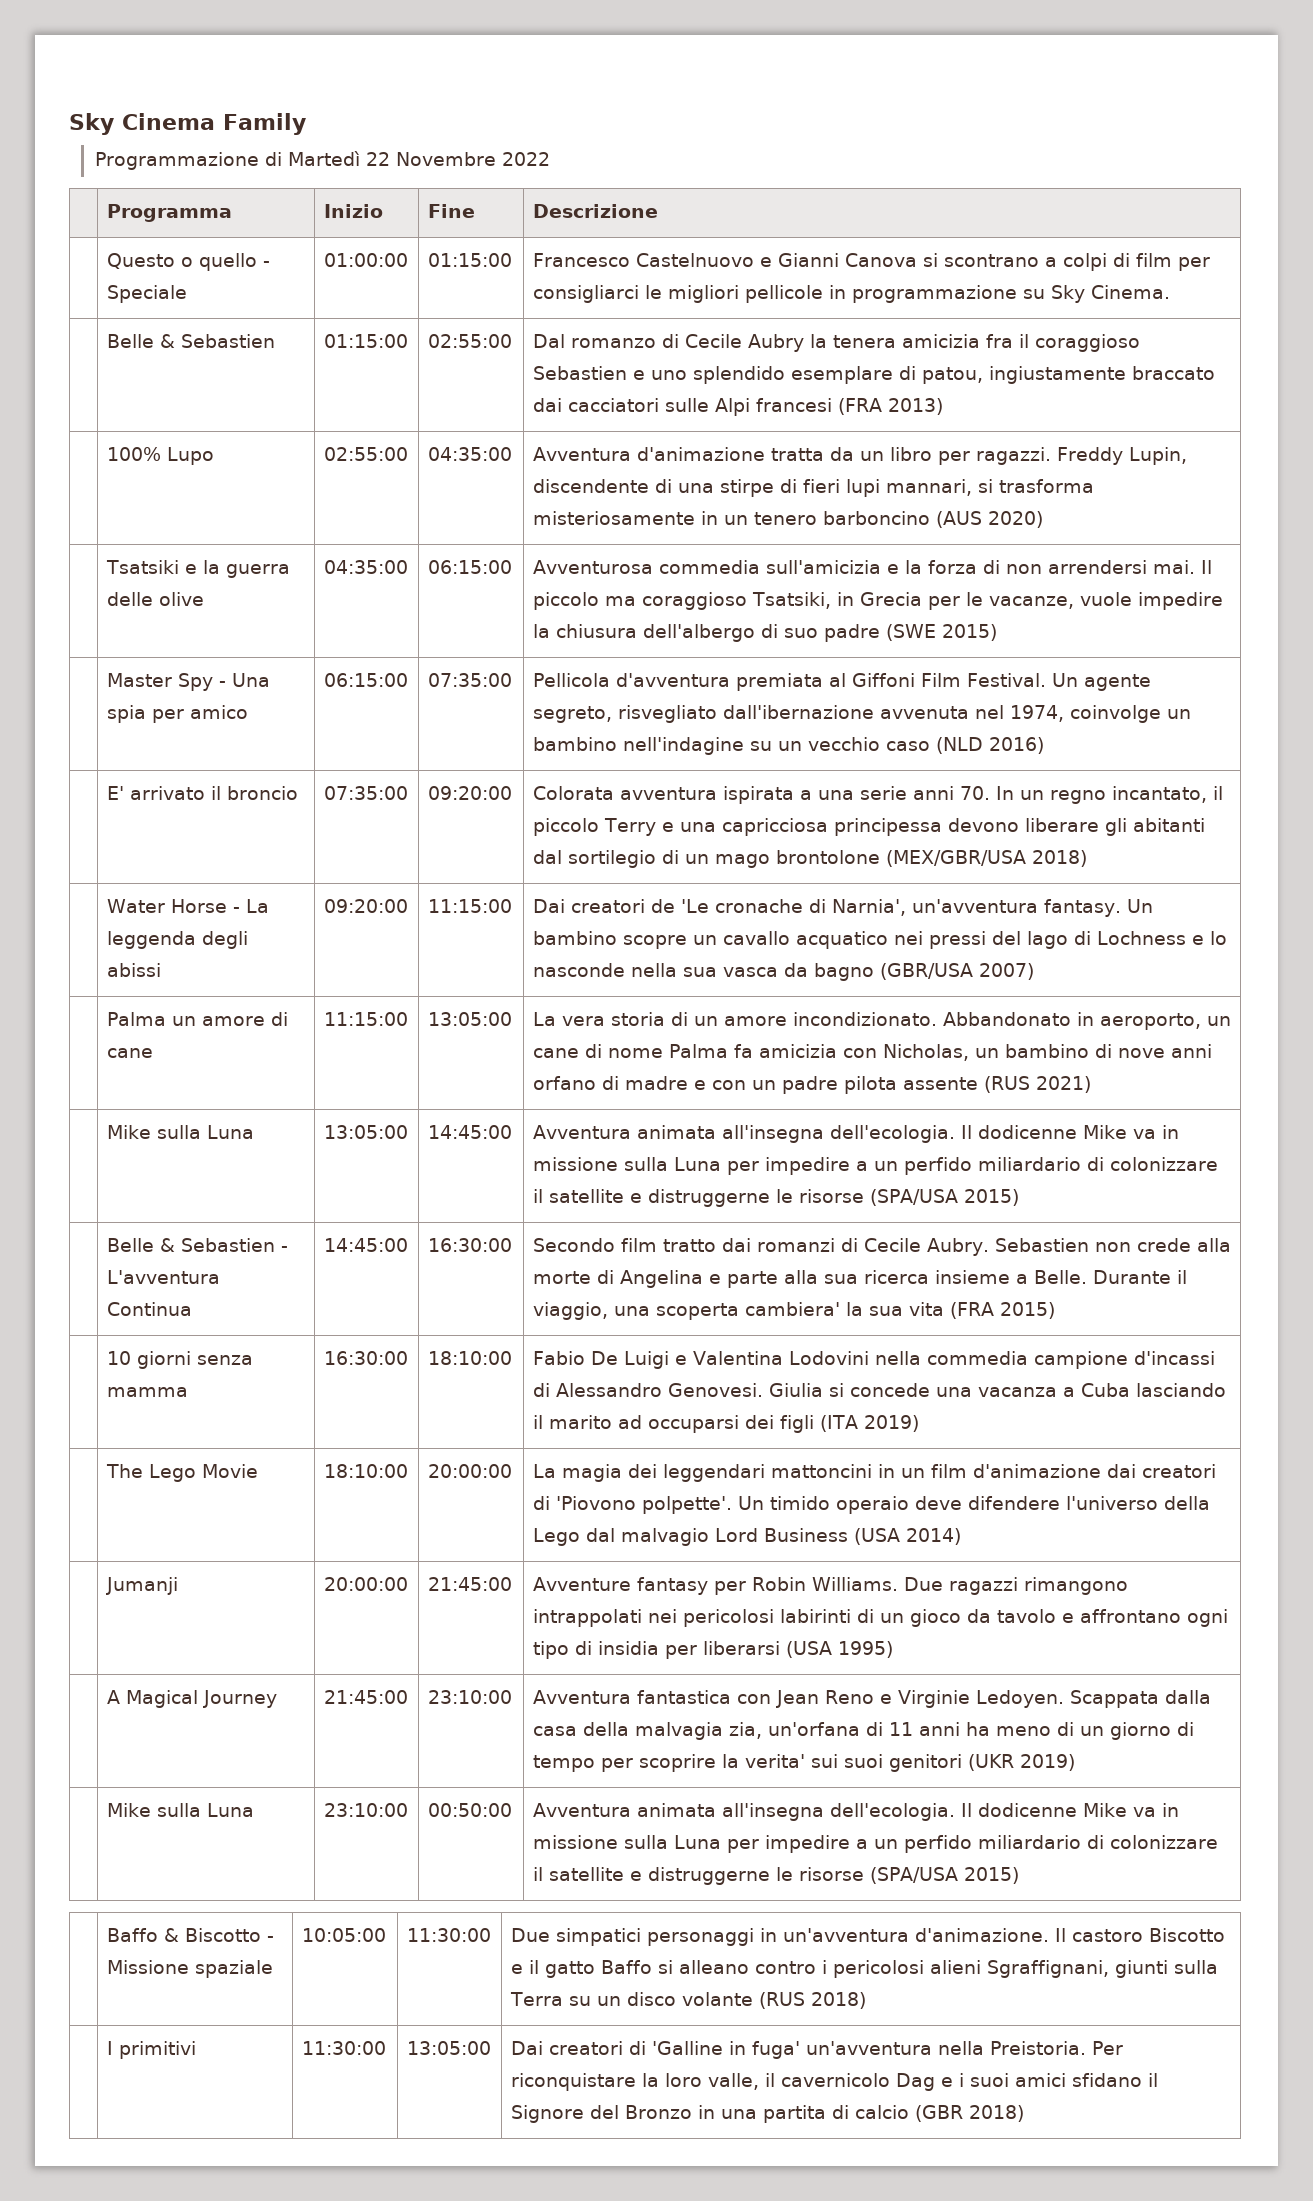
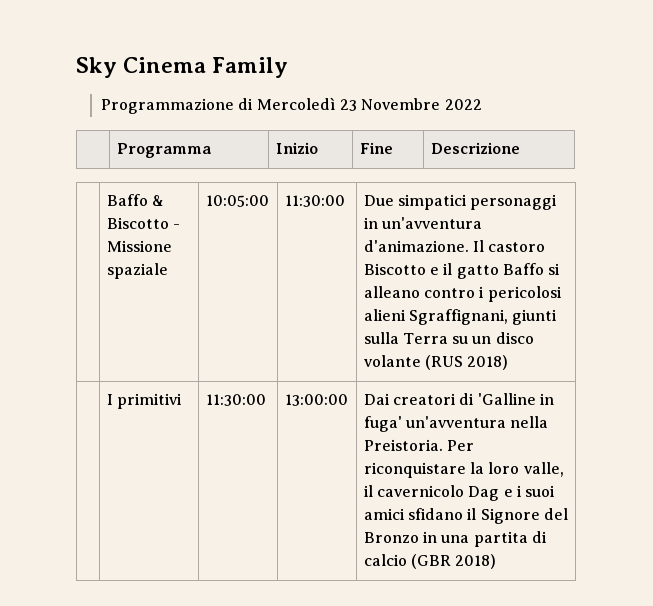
[287,151,390,166] Martedì 22 -> [256,97,357,111] Mercoledì 23
[106,253,270,271] [106,285,187,303] [323,253,408,267] [427,253,512,267] [532,253,1210,271] [532,285,1170,303] [106,334,275,348] [323,334,408,348] [427,334,512,348] [532,334,1140,352] [532,366,1215,384] [532,398,943,416] [106,447,214,465] [323,447,408,461] [427,447,512,461] [532,447,1187,465] [532,479,1094,497] [532,511,1043,528] [105,560,290,578] [106,592,204,606] [323,560,408,574] [427,560,512,574] [532,560,1212,574] [532,592,1223,610] [532,624,997,642] [106,673,270,691] [106,705,248,723] [323,673,408,687] [427,673,512,687] [532,673,1151,691] [532,705,1191,723] [532,737,1044,755] [106,786,298,800] [323,786,408,800] [427,786,512,800] [532,786,1223,804] [532,818,1205,836] [532,850,1087,868] [106,899,269,913] [106,931,248,949] [106,963,161,977] [323,899,408,913] [427,899,512,913] [532,899,1153,917] [532,931,1227,949] [532,963,1034,981] [106,1012,288,1026] [106,1048,153,1058] [323,1012,408,1026] [427,1012,512,1026] [532,1012,1231,1030] [532,1044,1212,1061] [532,1076,1091,1094] [106,1125,254,1139] [323,1125,408,1139] [427,1125,512,1139] [532,1125,1179,1143] [532,1157,1218,1175] [532,1189,1019,1207] [106,1238,288,1252] [106,1270,220,1284] [106,1302,192,1316] [323,1238,408,1252] [427,1238,512,1252] [532,1238,1231,1256] [532,1270,1187,1288] [532,1302,1055,1320] [106,1351,253,1369] [106,1387,188,1397] [323,1351,408,1365] [427,1351,512,1365] [532,1351,1215,1369] [532,1383,1226,1397] [532,1415,919,1433] [105,1464,258,1482] [323,1464,408,1478] [427,1464,512,1478] [532,1464,1216,1482] [532,1496,1210,1514] [532,1528,961,1546] [105,1577,178,1595] [323,1577,408,1591] [427,1577,512,1591] [532,1577,1128,1595] [532,1609,1228,1627] [532,1641,893,1659] [106,1690,277,1708] [323,1690,408,1704] [427,1690,512,1704] [532,1690,1211,1708] [532,1722,1194,1740] [532,1754,1075,1772] [106,1803,254,1817] [323,1803,408,1817] [427,1803,512,1817] [532,1803,1179,1821] [532,1835,1218,1853] [532,1867,1019,1885] // | Questo o quello - Speciale | 01:00:00 | 01:15:00 | Francesco Castelnuovo e Gianni Canova si scontrano a colpi di film per consigliarci le migliori pellicole in programmazione su Sky Cinema. // | Belle & Sebastien | 01:15:00 | 02:55:00 | Dal romanzo di Cecile Aubry la tenera amicizia fra il coraggioso Sebastien e uno splendido esemplare di patou, ingiustamente braccato dai cacciatori sulle Alpi francesi (FRA 2013) // | 100% Lupo | 02:55:00 | 04:35:00 | Avventura d'animazione tratta da un libro per ragazzi. Freddy Lupin, discendente di una stirpe di fieri lupi mannari, si trasforma misteriosamente in un tenero barboncino (AUS 2020) // | Tsatsiki e la guerra delle olive | 04:35:00 | 06:15:00 | Avventurosa commedia sull'amicizia e la forza di non arrendersi mai. Il piccolo ma coraggioso Tsatsiki, in Grecia per le vacanze, vuole impedire la chiusura dell'albergo di suo padre (SWE 2015) // | Master Spy - Una spia per amico | 06:15:00 | 07:35:00 | Pellicola d'avventura premiata al Giffoni Film Festival. Un agente segreto, risvegliato dall'ibernazione avvenuta nel 1974, coinvolge un bambino nell'indagine su un vecchio caso (NLD 2016) // | E' arrivato il broncio | 07:35:00 | 09:20:00 | Colorata avventura ispirata a una serie anni 70. In un regno incantato, il piccolo Terry e una capricciosa principessa devono liberare gli abitanti dal sortilegio di un mago brontolone (MEX/GBR/USA 2018) // | Water Horse - La leggenda degli abissi | 09:20:00 | 11:15:00 | Dai creatori de 'Le cronache di Narnia', un'avventura fantasy. Un bambino scopre un cavallo acquatico nei pressi del lago di Lochness e lo nasconde nella sua vasca da bagno (GBR/USA 2007) // | Palma un amore di cane | 11:15:00 | 13:05:00 | La vera storia di un amore incondizionato. Abbandonato in aeroporto, un cane di nome Palma fa amicizia con Nicholas, un bambino di nove anni orfano di madre e con un padre pilota assente (RUS 2021) // | Mike sulla Luna | 13:05:00 | 14:45:00 | Avventura animata all'insegna dell'ecologia. Il dodicenne Mike va in missione sulla Luna per impedire a un perfido miliardario di colonizzare il satellite e distruggerne le risorse (SPA/USA 2015) // | Belle & Sebastien - L'avventura Continua | 14:45:00 | 16:30:00 | Secondo film tratto dai romanzi di Cecile Aubry. Sebastien non crede alla morte di Angelina e parte alla sua ricerca insieme a Belle. Durante il viaggio, una scoperta cambiera' la sua vita (FRA 2015) // | 10 giorni senza mamma | 16:30:00 | 18:10:00 | Fabio De Luigi e Valentina Lodovini nella commedia campione d'incassi di Alessandro Genovesi. Giulia si concede una vacanza a Cuba lasciando il marito ad occuparsi dei figli (ITA 2019) // | The Lego Movie | 18:10:00 | 20:00:00 | La magia dei leggendari mattoncini in un film d'animazione dai creatori di 'Piovono polpette'. Un timido operaio deve difendere l'universo della Lego dal malvagio Lord Business (USA 2014) // | Jumanji | 20:00:00 | 21:45:00 | Avventure fantasy per Robin Williams. Due ragazzi rimangono intrappolati nei pericolosi labirinti di un gioco da tavolo e affrontano ogni tipo di insidia per liberarsi (USA 1995) // | A Magical Journey | 21:45:00 | 23:10:00 | Avventura fantastica con Jean Reno e Virginie Ledoyen. Scappata dalla casa della malvagia zia, un'orfana di 11 anni ha meno di un giorno di tempo per scoprire la verita' sui suoi genitori (UKR 2019) // | Mike sulla Luna | 23:10:00 | 00:50:00 | Avventura animata all'insegna dell'ecologia. Il dodicenne Mike va in missione sulla Luna per impedire a un perfido miliardario di colonizzare il satellite e distruggerne le risorse (SPA/USA 2015) -> (520, 148) none
[406,2041,491,2055] 13:05:00 -> [284,394,348,406] 13:00:00

